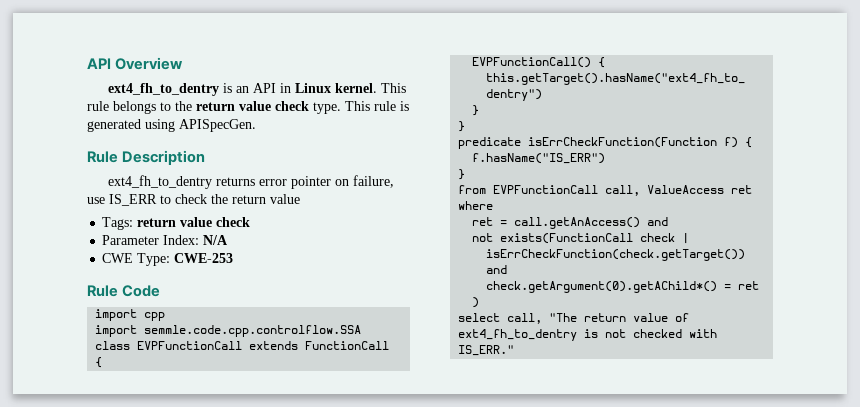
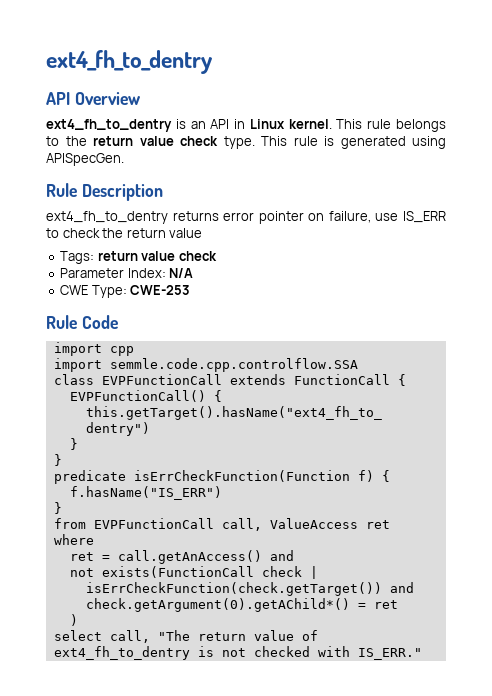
(87, 63) none -> [46,50,212,74] ext4_fh_to_dentry //

